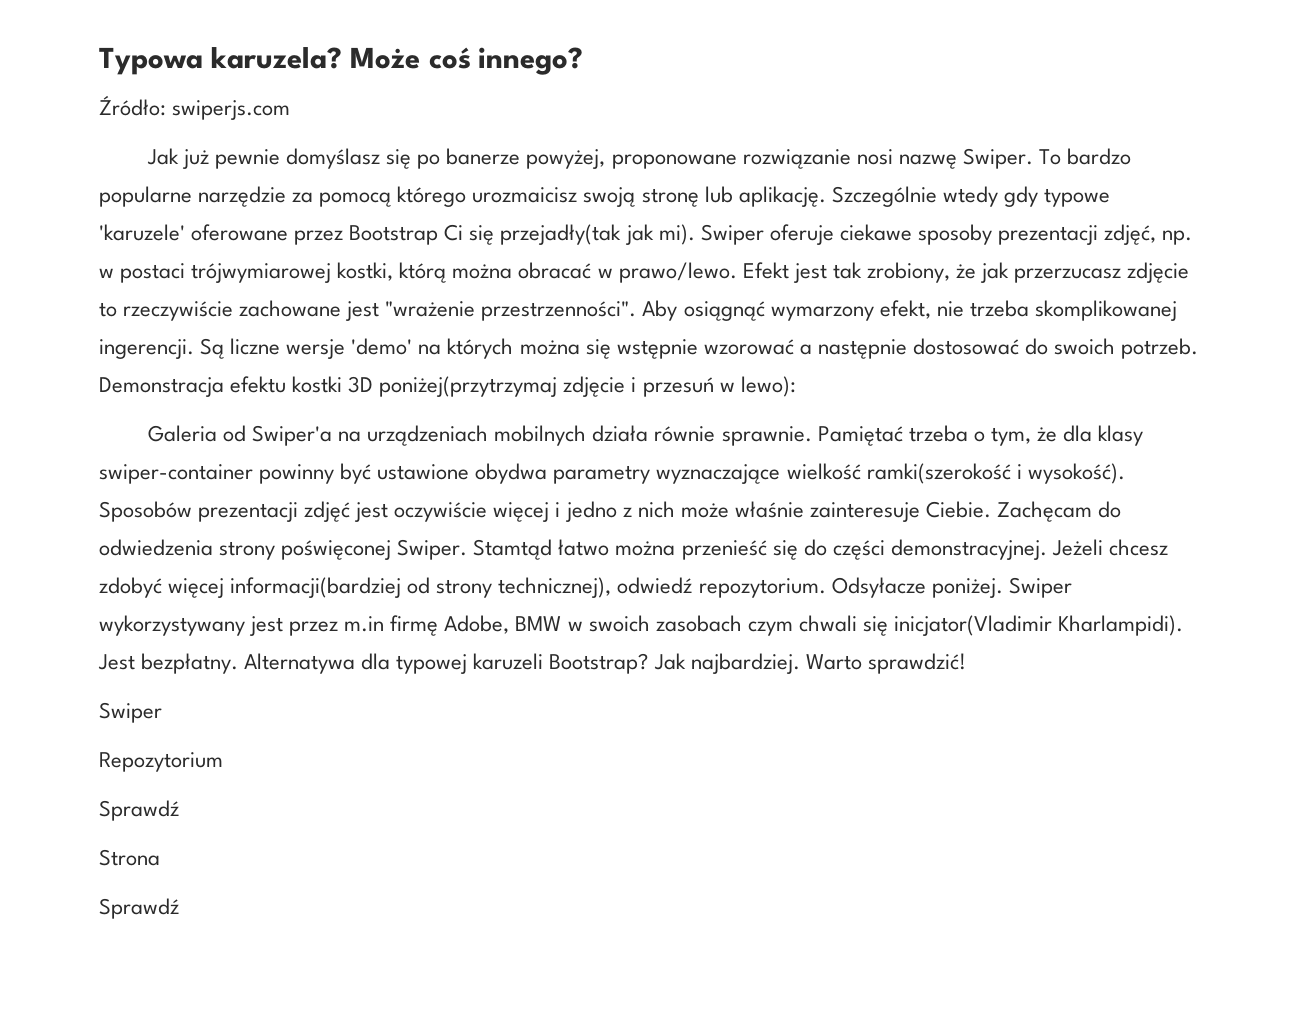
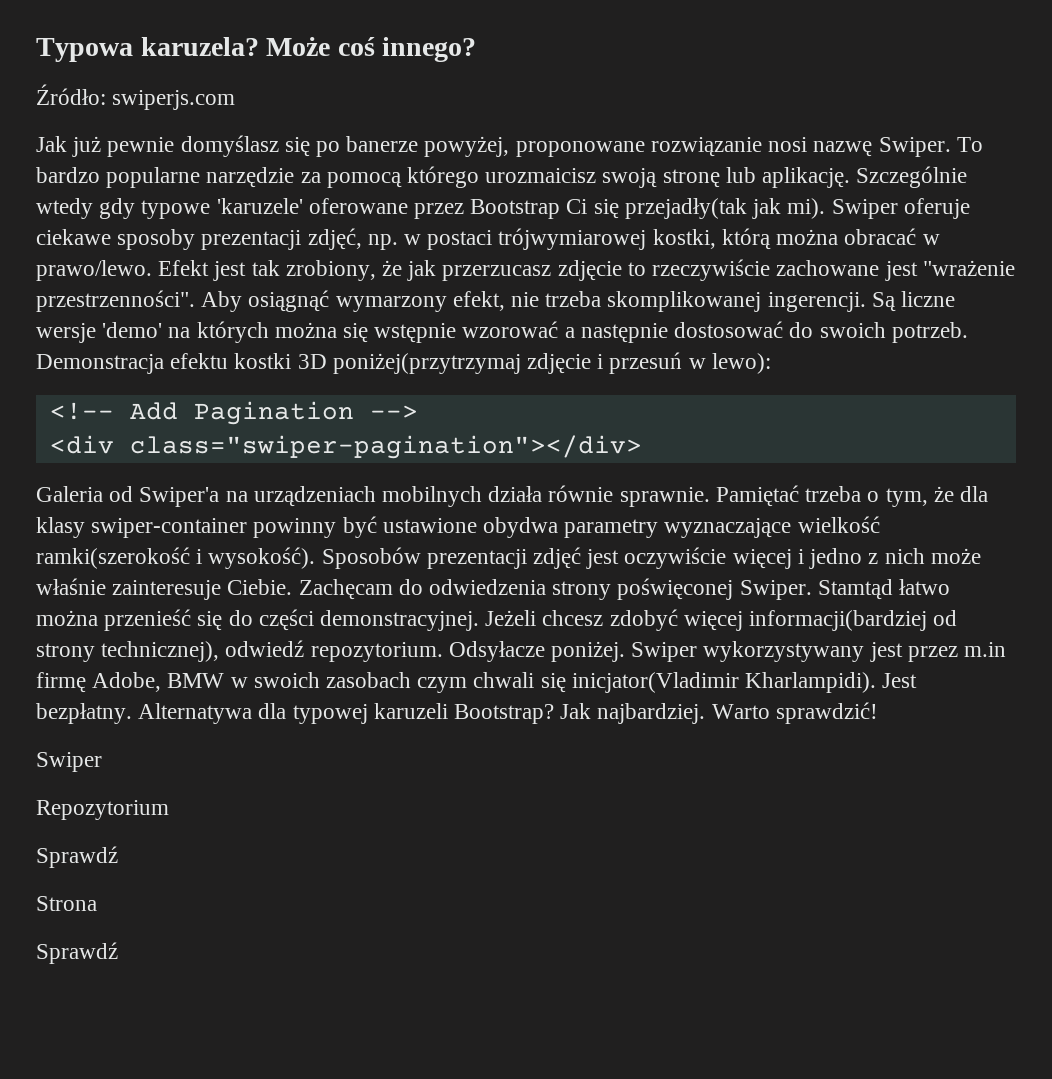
(796, 386) none -> [49,401,418,425] [49,435,642,459] // <!-- Add Pagination --> // <div class="swiper-pagination"></div>

